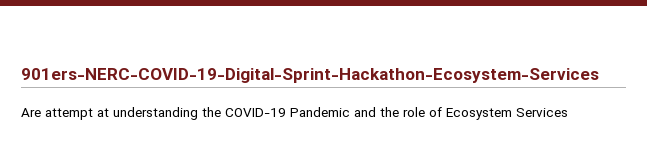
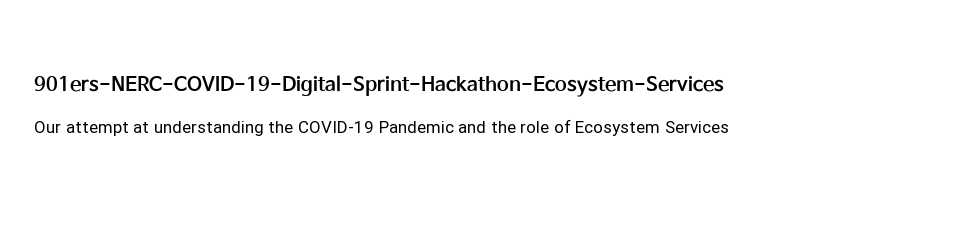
[21,108,41,117] Are -> [34,121,61,133] Our

